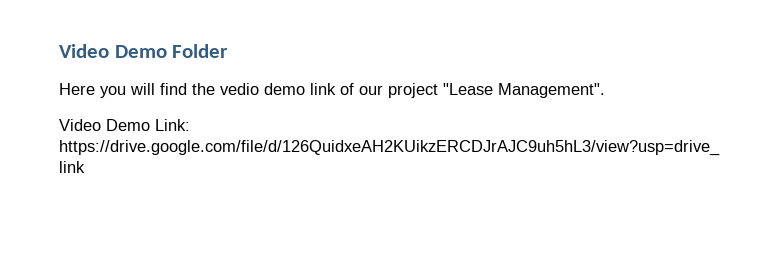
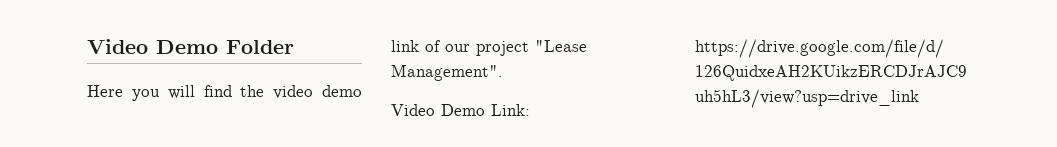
[220,83,259,95] vedio -> [273,85,314,99] video

